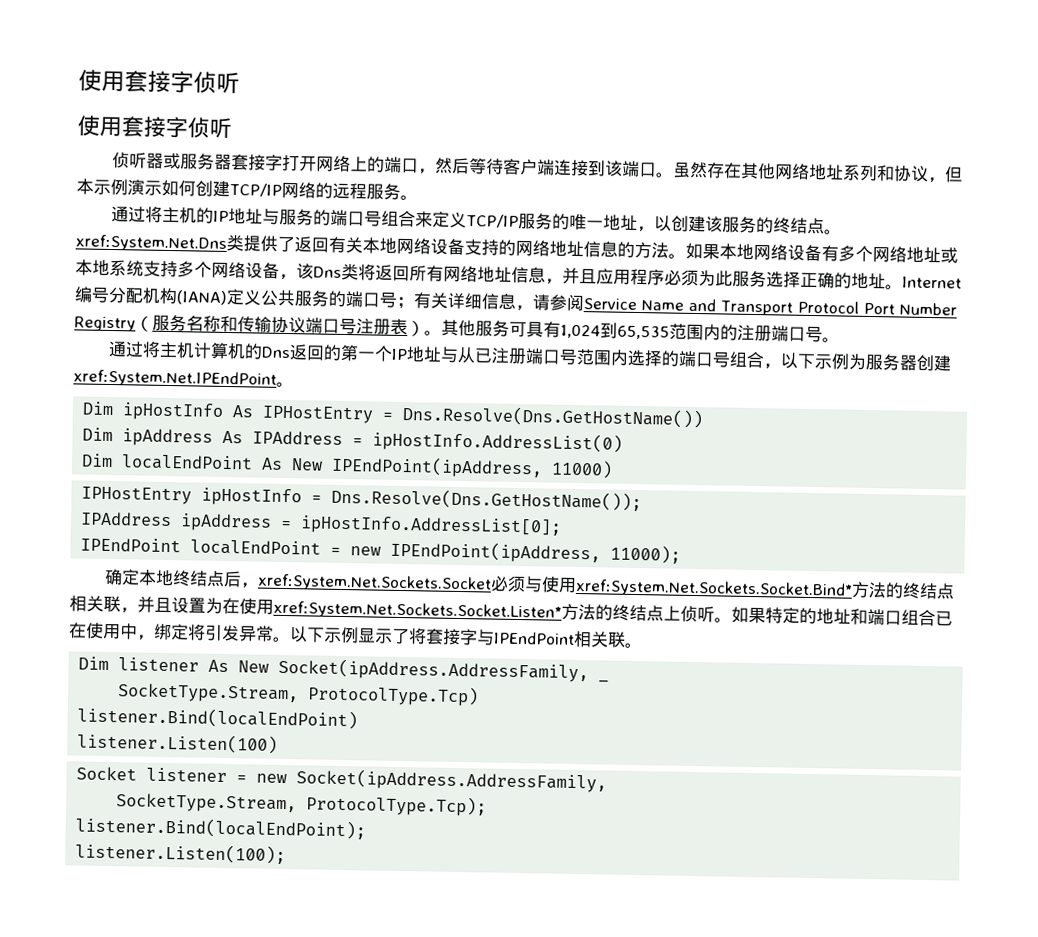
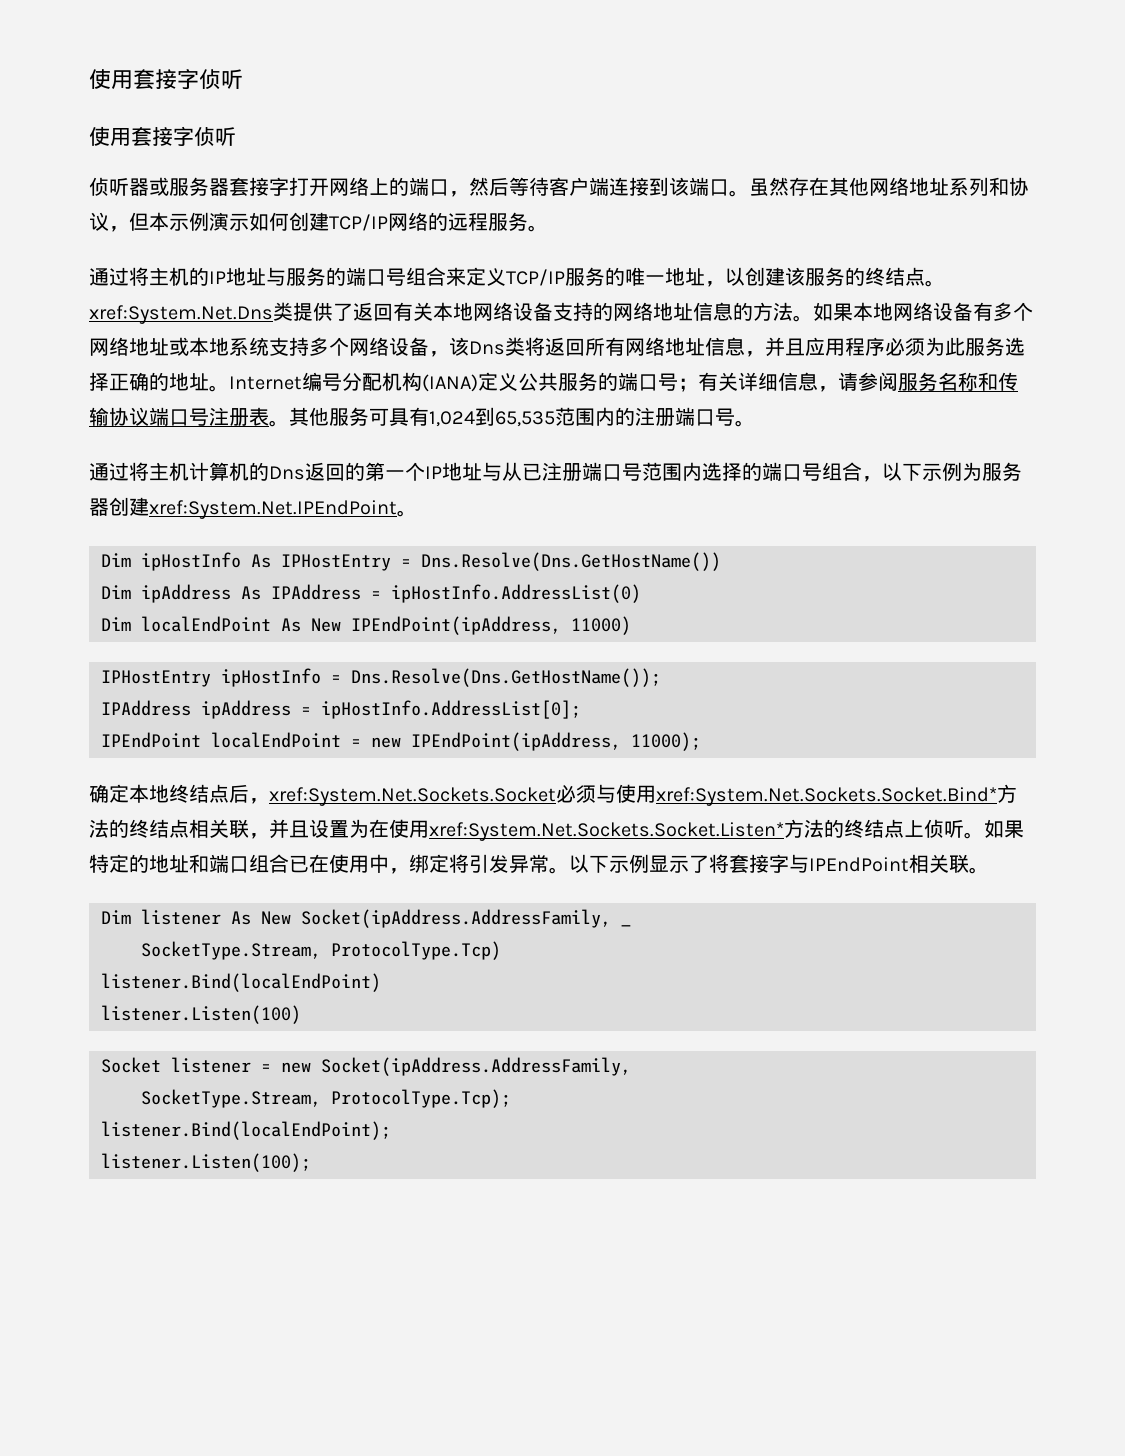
[583,298,957,316] [74,315,153,332] Service Name and Transport Protocol Port Number Registry（ -> (898, 381) none
[407,320,425,337] ） -> (269, 416) none

